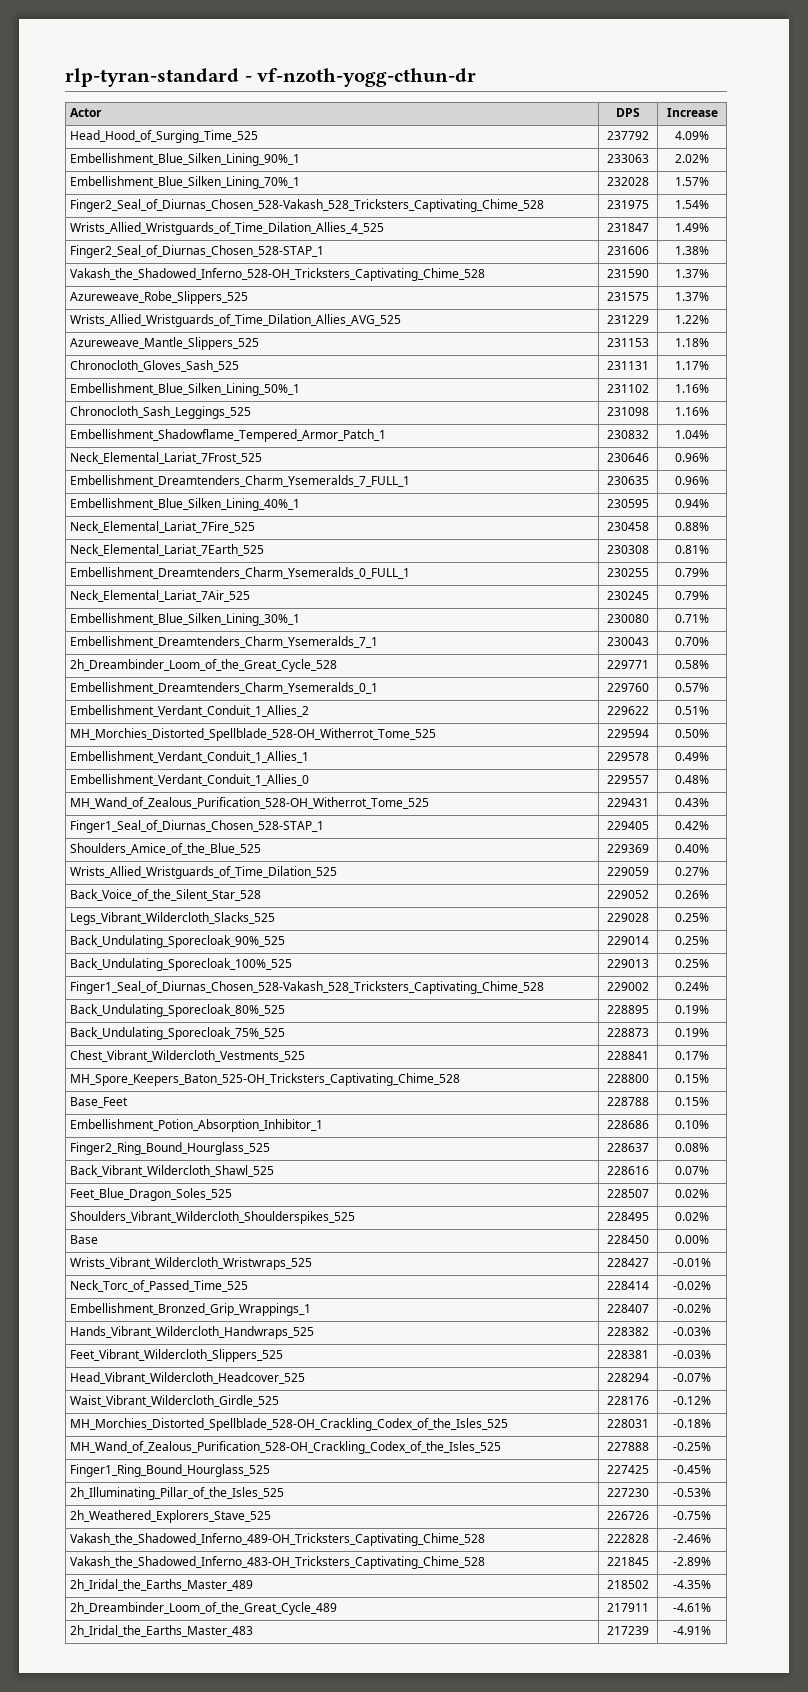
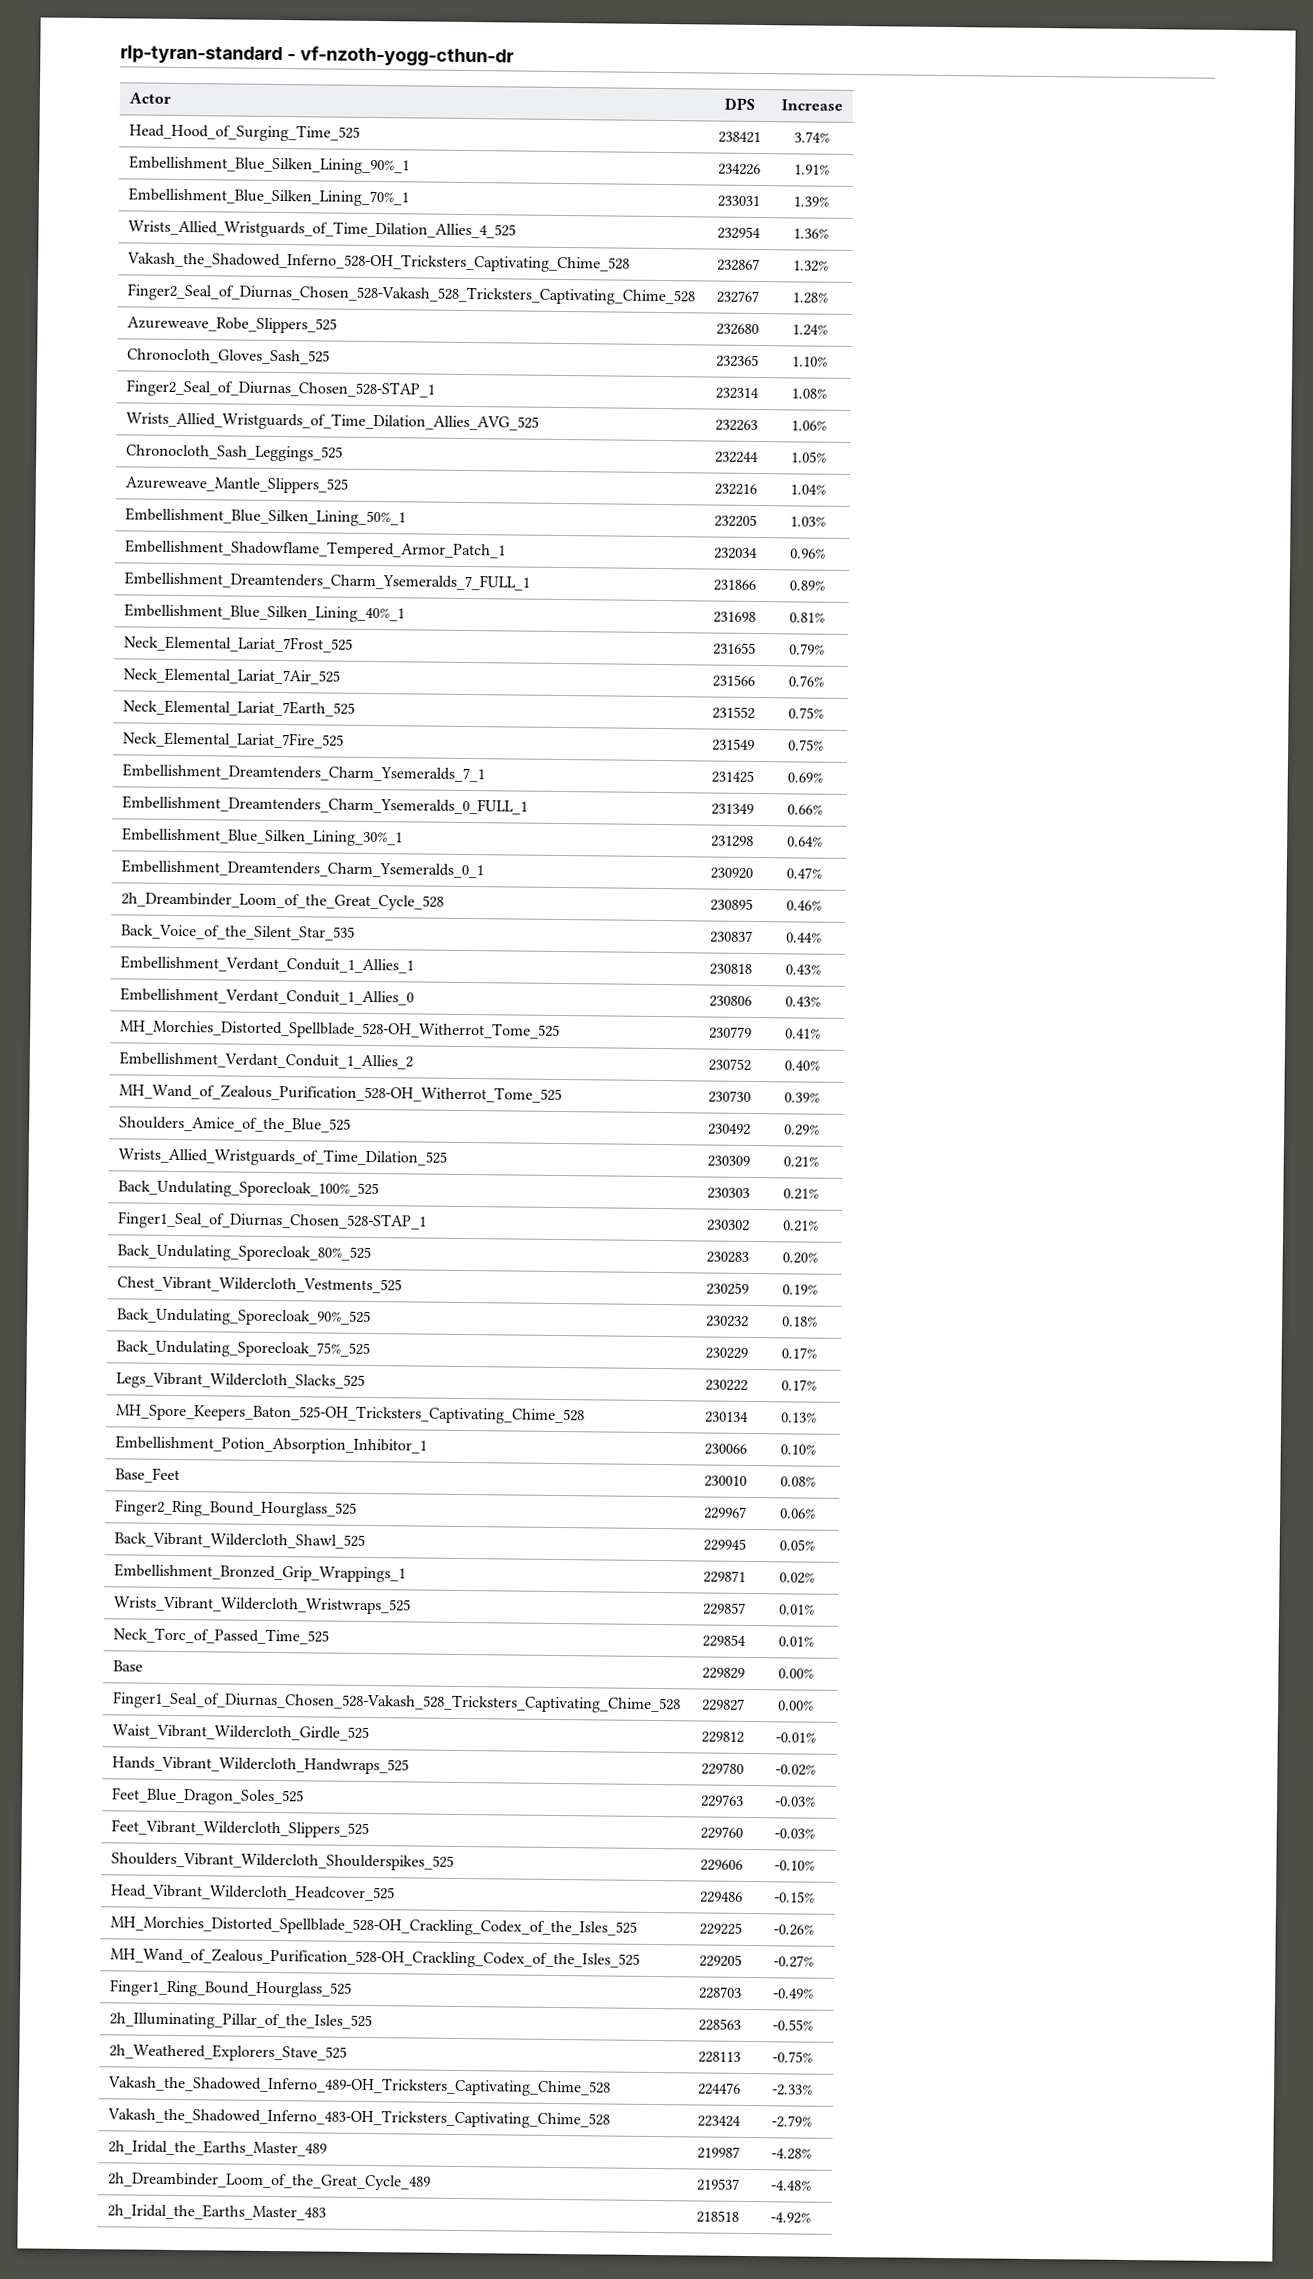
[607,131,649,140] [675,131,709,140] 237792 | 4.09% -> [718,131,761,144] [794,131,830,143] 238421 | 3.74%
[607,154,649,163] [675,154,709,163] 233063 | 2.02% -> [718,163,761,176] [794,164,830,175] 234226 | 1.91%
[607,177,649,186] [675,177,709,186] [70,199,545,212] [607,200,649,209] [675,200,709,209] [70,222,385,235] [607,223,649,232] [675,223,709,232] [70,245,325,258] [607,246,649,255] [675,246,709,255] [70,268,486,281] [607,269,649,278] [675,269,709,278] [70,291,249,304] [607,292,649,301] [675,292,709,301] [70,314,402,327] [607,315,649,324] [675,315,709,324] [70,337,260,350] [607,338,649,347] [675,338,709,347] [70,360,240,372] [607,361,649,370] [675,361,709,370] [70,383,301,396] [607,384,649,393] [675,384,709,393] [70,406,252,419] [607,407,649,416] [675,407,709,416] [70,429,387,442] [607,430,649,439] [675,430,709,439] [70,452,263,464] [607,453,649,462] 232028 | 1.57% // Finger2_Seal_of_Diurnas_Chosen_528-Vakash_528_Tricksters_Captivating_Chime_528 | 231975 | 1.54% // Wrists_Allied_Wristguards_of_Time_Dilation_Allies_4_525 | 231847 | 1.49% // Finger2_Seal_of_Diurnas_Chosen_528-STAP_1 | 231606 | 1.38% // Vakash_the_Shadowed_Inferno_528-OH_Tricksters_Captivating_Chime_528 | 231590 | 1.37% // Azureweave_Robe_Slippers_525 | 231575 | 1.37% // Wrists_Allied_Wristguards_of_Time_Dilation_Allies_AVG_525 | 231229 | 1.22% // Azureweave_Mantle_Slippers_525 | 231153 | 1.18% // Chronocloth_Gloves_Sash_525 | 231131 | 1.17% // Embellishment_Blue_Silken_Lining_50%_1 | 231102 | 1.16% // Chronocloth_Sash_Leggings_525 | 231098 | 1.16% // Embellishment_Shadowflame_Tempered_Armor_Patch_1 | 230832 | 1.04% // Neck_Elemental_Lariat_7Frost_525 | 230646 -> [717,195,760,208] [793,196,829,207] [128,219,517,240] [717,226,761,240] [793,228,829,239] [127,251,631,273] [717,258,760,272] [793,260,829,272] [127,283,696,306] [716,290,759,304] [792,292,828,304] [127,316,338,334] [716,323,759,336] [792,324,828,336] [127,348,331,365] [716,354,759,368] [792,356,828,367] [126,379,436,399] [715,387,759,400] [791,388,827,399] [126,411,540,432] [715,419,758,432] [791,420,827,431] [126,444,344,462] [715,451,759,464] [791,451,827,463] [125,476,349,494] [714,483,757,496] [790,484,826,495] [125,507,407,527] [714,514,757,528] [790,516,826,527] [125,539,507,560] [714,547,758,560] 233031 | 1.39% // Wrists_Allied_Wristguards_of_Time_Dilation_Allies_4_525 | 232954 | 1.36% // Vakash_the_Shadowed_Inferno_528-OH_Tricksters_Captivating_Chime_528 | 232867 | 1.32% // Finger2_Seal_of_Diurnas_Chosen_528-Vakash_528_Tricksters_Captivating_Chime_528 | 232767 | 1.28% // Azureweave_Robe_Slippers_525 | 232680 | 1.24% // Chronocloth_Gloves_Sash_525 | 232365 | 1.10% // Finger2_Seal_of_Diurnas_Chosen_528-STAP_1 | 232314 | 1.08% // Wrists_Allied_Wristguards_of_Time_Dilation_Allies_AVG_525 | 232263 | 1.06% // Chronocloth_Sash_Leggings_525 | 232244 | 1.05% // Azureweave_Mantle_Slippers_525 | 232216 | 1.04% // Embellishment_Blue_Silken_Lining_50%_1 | 232205 | 1.03% // Embellishment_Shadowflame_Tempered_Armor_Patch_1 | 232034
[607,476,649,485] [675,476,709,485] 230635 | 0.96% -> [713,579,756,592] [789,580,825,591] 231866 | 0.89%
[607,499,649,508] [675,499,709,508] [70,521,256,533] [607,522,649,531] [675,522,709,531] [70,544,265,556] [607,545,649,554] 230595 | 0.94% // Neck_Elemental_Lariat_7Fire_525 | 230458 | 0.88% // Neck_Elemental_Lariat_7Earth_525 | 230308 -> [713,611,756,624] 231698
[70,567,411,579] [607,568,649,577] Embellishment_Dreamtenders_Charm_Ysemeralds_0_FULL_1 | 230255 -> [124,635,354,653] [713,642,756,656] Neck_Elemental_Lariat_7Frost_525 | 231655
[607,591,649,600] [675,591,709,600] [70,613,301,626] [607,614,649,623] [675,614,709,623] [70,636,379,648] [607,637,649,646] [675,637,709,646] [70,659,338,672] [607,660,649,669] [675,660,709,669] [70,682,379,694] [607,683,649,692] [675,683,709,692] [70,705,310,717] [607,706,649,715] [675,706,709,715] [70,728,437,741] [607,729,649,738] [675,729,709,738] [70,751,310,763] [607,752,649,761] [675,752,709,761] [70,774,310,786] [607,775,649,784] [675,775,709,784] [70,797,430,809] [607,798,649,807] [675,798,709,807] [70,820,325,833] [607,821,649,830] [675,821,709,830] [70,843,262,855] [607,844,649,853] [675,844,709,853] [70,866,338,879] [607,867,649,876] [675,867,709,876] [70,889,262,901] [607,890,649,899] [675,890,709,899] [70,912,276,925] [607,913,649,922] [675,913,709,922] [70,935,286,948] [607,936,649,945] [675,936,709,945] [70,958,293,971] [607,959,649,968] [675,959,709,968] [70,981,545,994] [607,982,649,991] [675,982,709,991] [70,1004,286,1017] [607,1005,649,1014] [675,1005,709,1014] [70,1027,286,1040] [607,1028,649,1037] [675,1028,709,1037] [70,1050,306,1062] [607,1051,649,1060] [675,1051,709,1060] [70,1073,461,1086] [607,1074,649,1083] [675,1074,709,1083] [70,1097,129,1108] [607,1097,649,1106] [675,1097,709,1106] [70,1119,324,1132] [607,1120,649,1129] [675,1120,709,1129] 230245 | 0.79% // Embellishment_Blue_Silken_Lining_30%_1 | 230080 | 0.71% // Embellishment_Dreamtenders_Charm_Ysemeralds_7_1 | 230043 | 0.70% // 2h_Dreambinder_Loom_of_the_Great_Cycle_528 | 229771 | 0.58% // Embellishment_Dreamtenders_Charm_Ysemeralds_0_1 | 229760 | 0.57% // Embellishment_Verdant_Conduit_1_Allies_2 | 229622 | 0.51% // MH_Morchies_Distorted_Spellblade_528-OH_Witherrot_Tome_525 | 229594 | 0.50% // Embellishment_Verdant_Conduit_1_Allies_1 | 229578 | 0.49% // Embellishment_Verdant_Conduit_1_Allies_0 | 229557 | 0.48% // MH_Wand_of_Zealous_Purification_528-OH_Witherrot_Tome_525 | 229431 | 0.43% // Finger1_Seal_of_Diurnas_Chosen_528-STAP_1 | 229405 | 0.42% // Shoulders_Amice_of_the_Blue_525 | 229369 | 0.40% // Wrists_Allied_Wristguards_of_Time_Dilation_525 | 229059 | 0.27% // Back_Voice_of_the_Silent_Star_528 | 229052 | 0.26% // Legs_Vibrant_Wildercloth_Slacks_525 | 229028 | 0.25% // Back_Undulating_Sporecloak_90%_525 | 229014 | 0.25% // Back_Undulating_Sporecloak_100%_525 | 229013 | 0.25% // Finger1_Seal_of_Diurnas_Chosen_528-Vakash_528_Tricksters_Captivating_Chime_528 | 229002 | 0.24% // Back_Undulating_Sporecloak_80%_525 | 228895 | 0.19% // Back_Undulating_Sporecloak_75%_525 | 228873 | 0.19% // Chest_Vibrant_Wildercloth_Vestments_525 | 228841 | 0.17% // MH_Spore_Keepers_Baton_525-OH_Tricksters_Captivating_Chime_528 | 228800 | 0.15% // Base_Feet | 228788 | 0.15% // Embellishment_Potion_Absorption_Inhibitor_1 | 228686 | 0.10% -> [712,674,755,688] [788,675,824,687] [123,699,356,717] [712,706,755,720] [788,707,824,719] [123,731,345,749] [712,738,755,752] [788,739,824,751] [122,763,486,783] [711,770,754,783] [787,772,823,783] [122,795,529,815] [711,803,754,815] [787,804,823,815] [122,827,404,847] [711,835,754,847] [787,836,823,847] [121,859,485,879] [710,867,753,879] [786,867,822,879] [121,892,445,911] [710,898,753,911] [786,900,822,911] [121,924,356,941] [710,930,753,943] [786,932,822,943] [120,955,415,974] [709,963,752,975] [785,964,821,975] [120,987,415,1006] [709,995,752,1007] [785,996,821,1007] [120,1019,561,1040] [709,1026,752,1039] [785,1028,821,1039] [119,1051,414,1070] [708,1058,751,1071] [784,1060,820,1071] [119,1083,563,1104] [708,1090,751,1103] [784,1092,820,1103] [119,1116,352,1133] [708,1123,751,1135] [784,1124,820,1136] [118,1147,448,1167] [707,1155,750,1167] [783,1156,819,1168] [118,1180,380,1199] [707,1187,750,1199] [783,1188,819,1200] [118,1211,428,1231] [707,1219,750,1231] [783,1220,819,1232] [117,1244,372,1263] [706,1251,749,1263] [782,1252,818,1264] [117,1276,403,1294] [706,1282,749,1295] [782,1284,818,1295] [117,1308,372,1327] [706,1315,749,1327] [782,1316,818,1327] [116,1340,371,1359] [705,1347,748,1359] [781,1347,817,1359] [116,1372,366,1390] [705,1379,748,1391] [781,1379,817,1391] [116,1403,586,1425] [705,1411,749,1423] [781,1412,817,1423] [115,1435,428,1455] [704,1443,747,1455] [780,1444,816,1455] [115,1467,181,1484] [704,1475,747,1487] [780,1476,816,1487] 231566 | 0.76% // Neck_Elemental_Lariat_7Earth_525 | 231552 | 0.75% // Neck_Elemental_Lariat_7Fire_525 | 231549 | 0.75% // Embellishment_Dreamtenders_Charm_Ysemeralds_7_1 | 231425 | 0.69% // Embellishment_Dreamtenders_Charm_Ysemeralds_0_FULL_1 | 231349 | 0.66% // Embellishment_Blue_Silken_Lining_30%_1 | 231298 | 0.64% // Embellishment_Dreamtenders_Charm_Ysemeralds_0_1 | 230920 | 0.47% // 2h_Dreambinder_Loom_of_the_Great_Cycle_528 | 230895 | 0.46% // Back_Voice_of_the_Silent_Star_535 | 230837 | 0.44% // Embellishment_Verdant_Conduit_1_Allies_1 | 230818 | 0.43% // Embellishment_Verdant_Conduit_1_Allies_0 | 230806 | 0.43% // MH_Morchies_Distorted_Spellblade_528-OH_Witherrot_Tome_525 | 230779 | 0.41% // Embellishment_Verdant_Conduit_1_Allies_2 | 230752 | 0.40% // MH_Wand_of_Zealous_Purification_528-OH_Witherrot_Tome_525 | 230730 | 0.39% // Shoulders_Amice_of_the_Blue_525 | 230492 | 0.29% // Wrists_Allied_Wristguards_of_Time_Dilation_525 | 230309 | 0.21% // Back_Undulating_Sporecloak_100%_525 | 230303 | 0.21% // Finger1_Seal_of_Diurnas_Chosen_528-STAP_1 | 230302 | 0.21% // Back_Undulating_Sporecloak_80%_525 | 230283 | 0.20% // Chest_Vibrant_Wildercloth_Vestments_525 | 230259 | 0.19% // Back_Undulating_Sporecloak_90%_525 | 230232 | 0.18% // Back_Undulating_Sporecloak_75%_525 | 230229 | 0.17% // Legs_Vibrant_Wildercloth_Slacks_525 | 230222 | 0.17% // MH_Spore_Keepers_Baton_525-OH_Tricksters_Captivating_Chime_528 | 230134 | 0.13% // Embellishment_Potion_Absorption_Inhibitor_1 | 230066 | 0.10% // Base_Feet | 230010 | 0.08%
[607,1143,649,1152] [675,1143,709,1152] 228637 | 0.08% -> [704,1506,747,1519] [780,1508,816,1519] 229967 | 0.06%
[607,1166,649,1175] [675,1166,709,1175] [70,1188,233,1201] [607,1189,649,1198] [675,1189,709,1198] [70,1211,356,1224] [607,1212,649,1221] [675,1212,709,1221] [70,1235,99,1244] [607,1235,649,1244] [675,1235,709,1244] [70,1257,313,1270] [607,1258,649,1267] [673,1258,711,1267] [70,1280,249,1292] [607,1281,649,1290] [673,1281,711,1290] [70,1303,312,1316] [607,1304,649,1313] [673,1304,711,1313] [70,1326,315,1339] [607,1327,649,1336] 228616 | 0.07% // Feet_Blue_Dragon_Soles_525 | 228507 | 0.02% // Shoulders_Vibrant_Wildercloth_Shoulderspikes_525 | 228495 | 0.02% // Base | 228450 | 0.00% // Wrists_Vibrant_Wildercloth_Wristwraps_525 | 228427 | -0.01% // Neck_Torc_of_Passed_Time_525 | 228414 | -0.02% // Embellishment_Bronzed_Grip_Wrappings_1 | 228407 | -0.02% // Hands_Vibrant_Wildercloth_Handwraps_525 | 228382 -> [703,1538,746,1551] [779,1539,815,1551] [114,1563,407,1583] [703,1570,746,1583] [779,1572,815,1584] [114,1596,412,1615] [703,1602,746,1615] [779,1604,815,1615] [113,1627,330,1645] [702,1634,746,1647] [778,1636,814,1647] [113,1660,144,1672] [702,1667,745,1679] [778,1668,814,1679] [113,1691,682,1714] [702,1698,745,1711] [778,1700,814,1711] [112,1724,370,1742] [701,1731,744,1743] [774,1732,816,1743] [112,1756,410,1775] [701,1762,744,1775] [774,1764,816,1776] [112,1787,305,1806] [701,1794,744,1807] 229945 | 0.05% // Embellishment_Bronzed_Grip_Wrappings_1 | 229871 | 0.02% // Wrists_Vibrant_Wildercloth_Wristwraps_525 | 229857 | 0.01% // Neck_Torc_of_Passed_Time_525 | 229854 | 0.01% // Base | 229829 | 0.00% // Finger1_Seal_of_Diurnas_Chosen_528-Vakash_528_Tricksters_Captivating_Chime_528 | 229827 | 0.00% // Waist_Vibrant_Wildercloth_Girdle_525 | 229812 | -0.01% // Hands_Vibrant_Wildercloth_Handwraps_525 | 229780 | -0.02% // Feet_Blue_Dragon_Soles_525 | 229763
[607,1350,649,1359] [673,1350,711,1359] [70,1372,306,1384] [607,1373,649,1382] [673,1373,711,1382] [70,1395,280,1407] [607,1396,649,1405] [673,1396,711,1405] 228381 | -0.03% // Head_Vibrant_Wildercloth_Headcover_525 | 228294 | -0.07% // Waist_Vibrant_Wildercloth_Girdle_525 | 228176 | -0.12% -> [700,1826,743,1839] [773,1828,815,1839] [111,1852,455,1871] [700,1859,743,1871] [773,1860,815,1871] [111,1884,396,1902] [700,1891,743,1903] [773,1891,815,1903] 229760 | -0.03% // Shoulders_Vibrant_Wildercloth_Shoulderspikes_525 | 229606 | -0.10% // Head_Vibrant_Wildercloth_Headcover_525 | 229486 | -0.15%
[607,1419,649,1428] [673,1419,711,1428] 228031 | -0.18% -> [699,1922,742,1935] [772,1924,814,1936] 229225 | -0.26%
[607,1442,649,1451] [673,1442,711,1451] 227888 | -0.25% -> [699,1954,742,1967] [772,1955,814,1968] 229205 | -0.27%
[607,1465,649,1474] [673,1465,711,1474] 227425 | -0.45% -> [699,1986,742,1999] [772,1988,814,1999] 228703 | -0.49%
[607,1488,649,1497] [673,1488,711,1497] 227230 | -0.53% -> [698,2018,741,2031] [771,2019,813,2031] 228563 | -0.55%
[607,1511,649,1520] 226726 -> [698,2051,741,2063] 228113
[607,1534,649,1543] [673,1534,711,1543] 222828 | -2.46% -> [698,2082,741,2095] [770,2084,813,2096] 224476 | -2.33%
[607,1557,649,1566] [673,1557,711,1566] 221845 | -2.89% -> [697,2115,741,2127] [770,2115,812,2128] 223424 | -2.79%
[607,1580,649,1589] [673,1580,711,1589] 218502 | -4.35% -> [697,2146,740,2159] [770,2148,812,2160] 219987 | -4.28%
[607,1603,649,1612] [673,1603,711,1612] 217911 | -4.61% -> [696,2178,740,2191] [770,2180,812,2191] 219537 | -4.48%
[607,1626,649,1635] [673,1626,711,1635] 217239 | -4.91% -> [696,2210,739,2223] [769,2212,811,2224] 218518 | -4.92%

